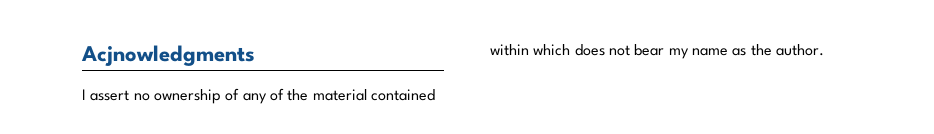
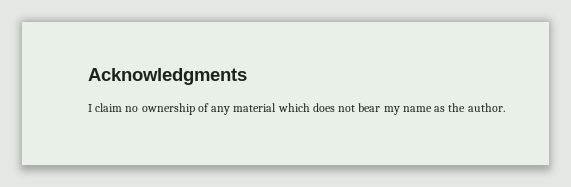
[81,45,255,66] Acjnowledgments -> [88,68,247,85] Acknowledgments
[90,90,130,101] assert -> [95,103,123,112] claim
[269,88,435,101] [490,44,529,56] of the material contained within -> [233,103,277,112] material

